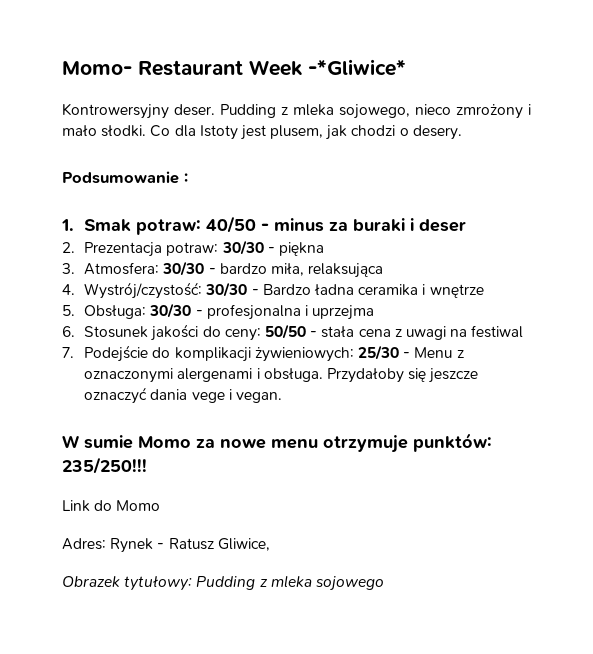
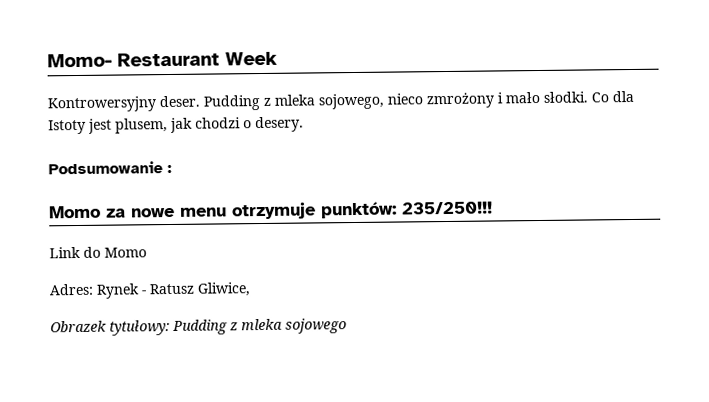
[308,59,406,76] -*Gliwice* -> (278, 58) none
[61,216,467,235] [62,240,325,257] [62,261,384,278] [62,282,484,299] [62,303,375,320] [62,324,524,341] [62,345,464,362] [84,368,479,383] [84,387,283,404] [62,435,133,449] 1. Smak potraw: 40/50 - minus za buraki i deser // 2. Prezentacja potraw: 30/30 - piękna // 3. Atmosfera: 30/30 - bardzo miła, relaksująca // 4. Wystrój/czystość: 30/30 - Bardzo ładna ceramika i wnętrze // 5. Obsługa: 30/30 - profesjonalna i uprzejma // 6. Stosunek jakości do ceny: 50/50 - stała cena z uwagi na festiwal // 7. Podejście do komplikacji żywieniowych: 25/30 - Menu z oznaczonymi alergenami i obsługa. Przydałoby się jeszcze oznaczyć dania vege i vegan. // W sumie -> (172, 169) none

